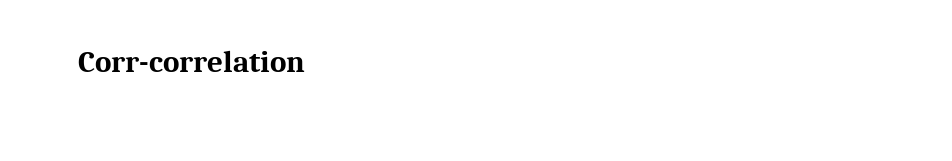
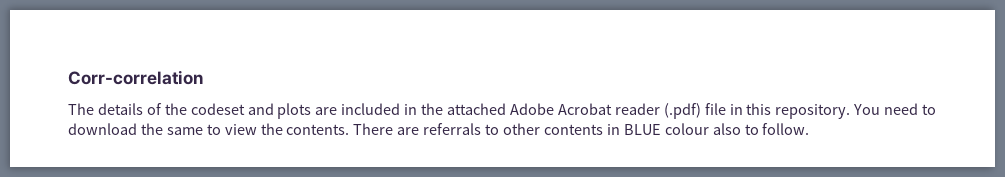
(305, 61) none -> [68,103,937,119] [68,123,810,135] // The details of the codeset and plots are included in the attached Adobe Acrobat reader (.pdf) file in this repository. You need to download the same to view the contents. There are referrals to other contents in BLUE colour also to follow.

